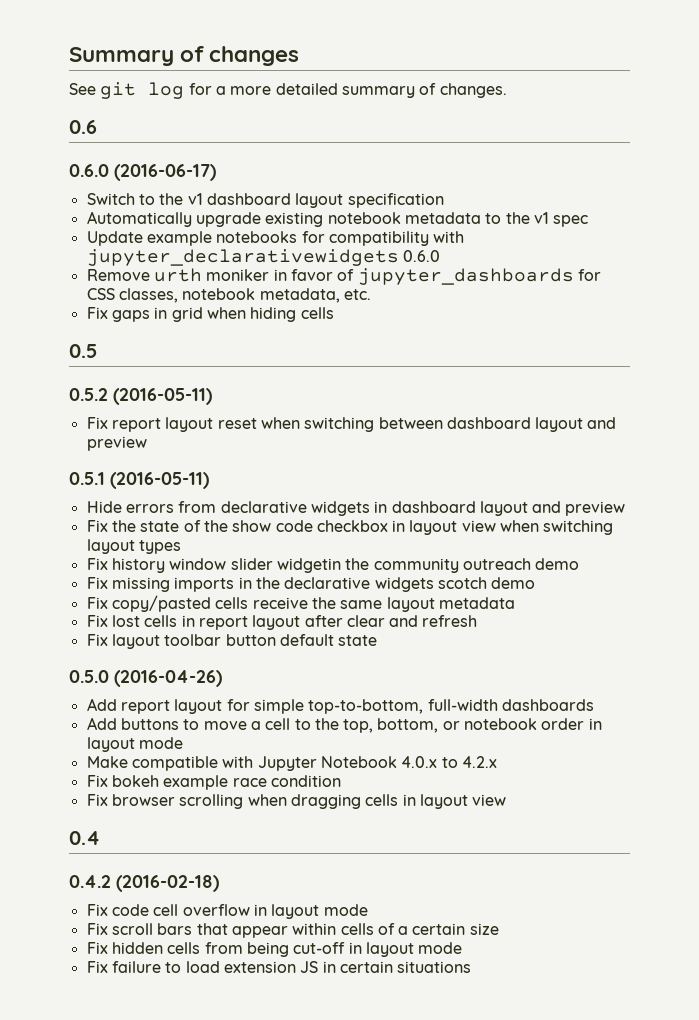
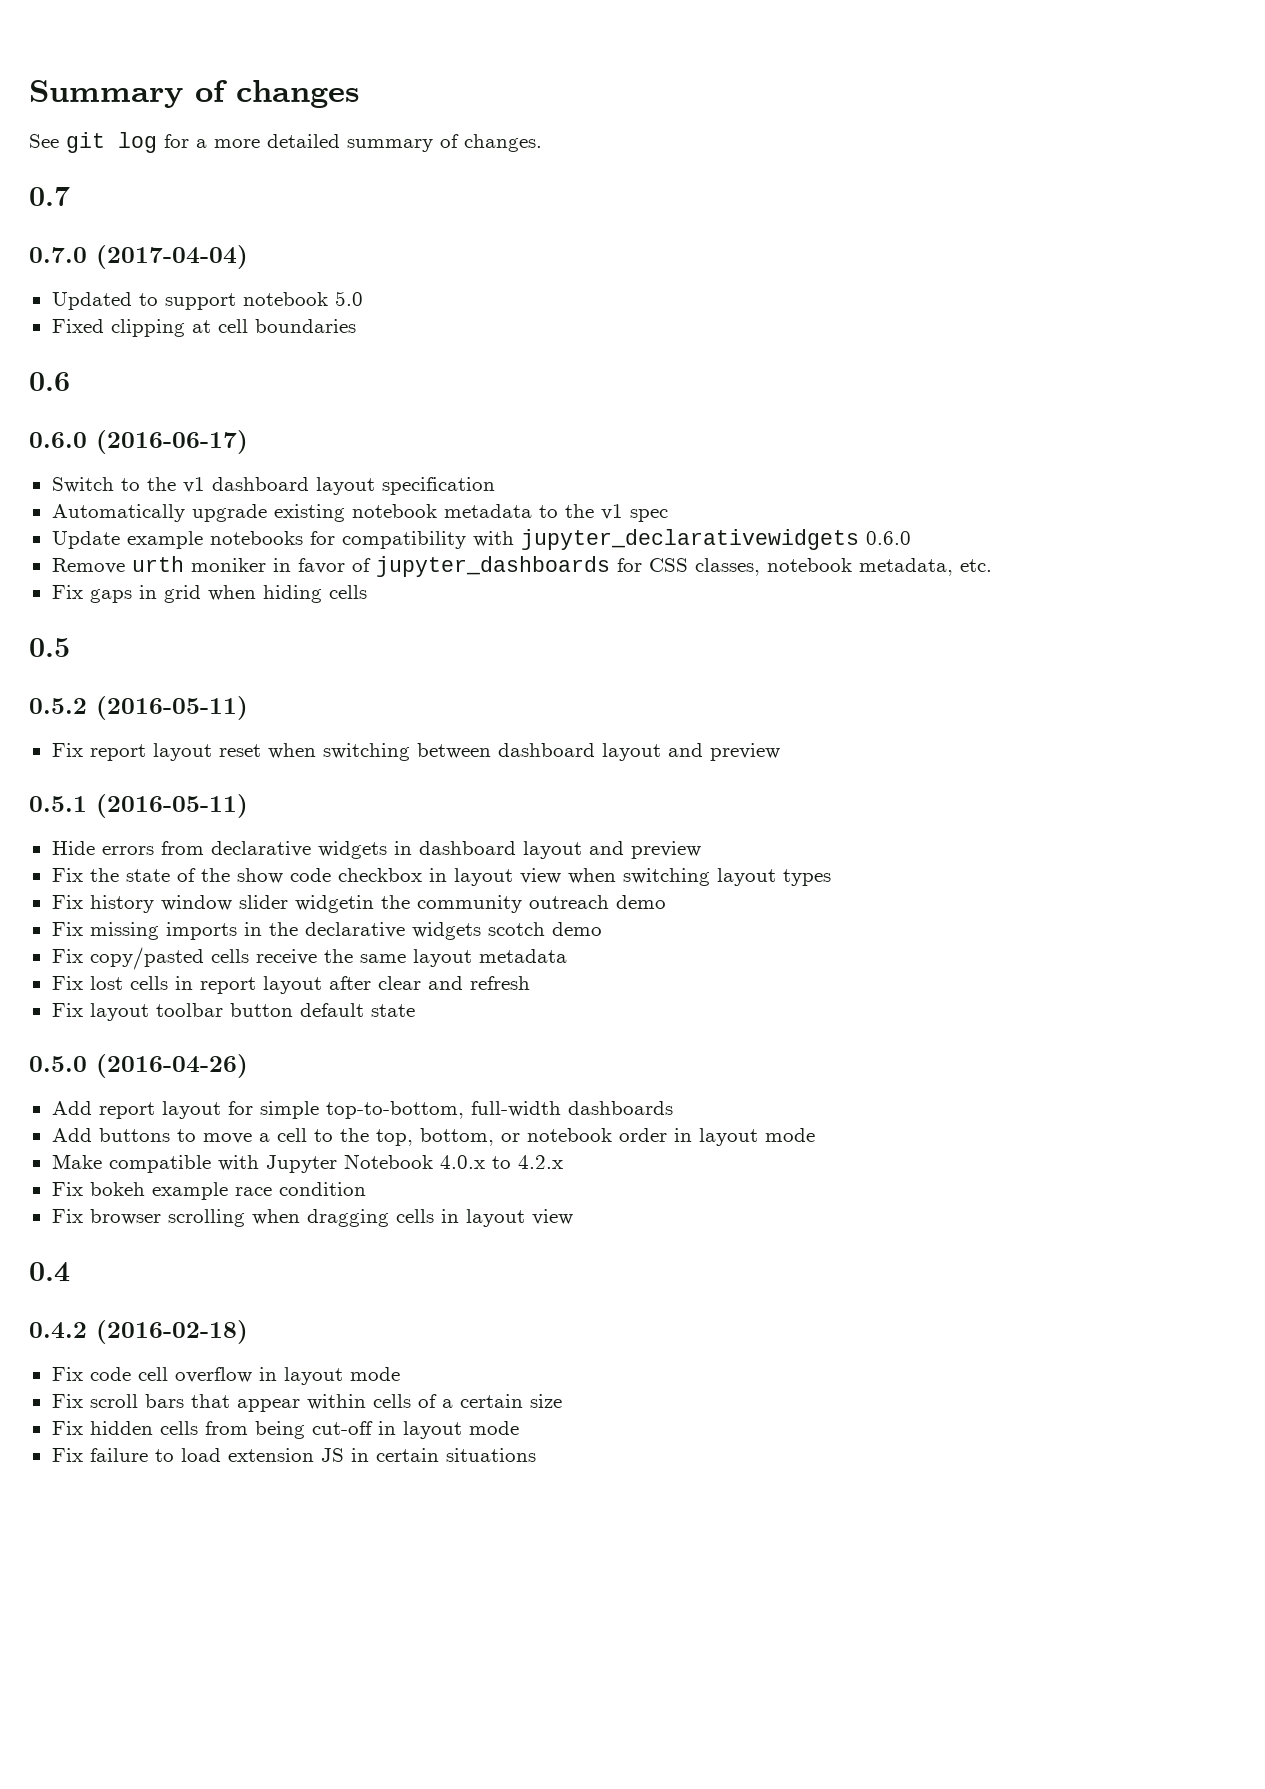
(507, 90) none -> [29,187,70,206] [29,245,248,269] [51,291,363,310] [51,319,356,337] // 0.7 // 0.7.0 (2017-04-04) // Updated to support notebook 5.0 // Fixed clipping at cell boundaries

